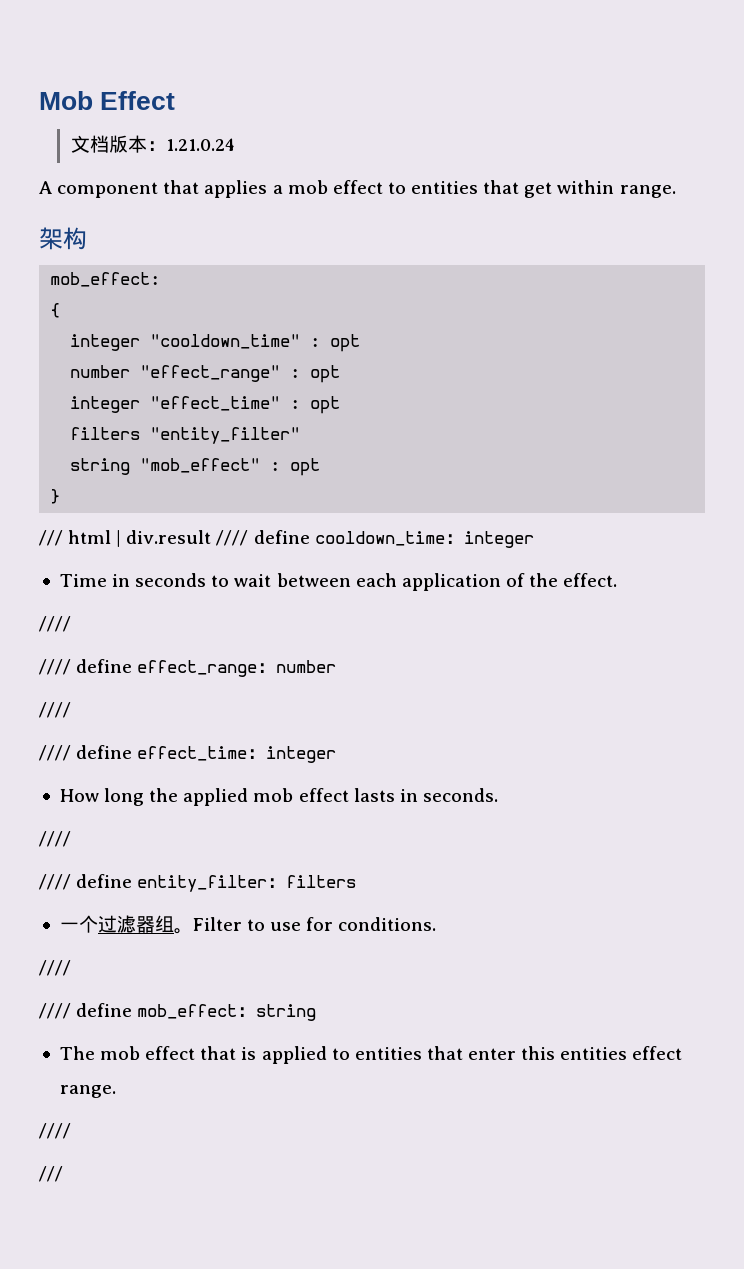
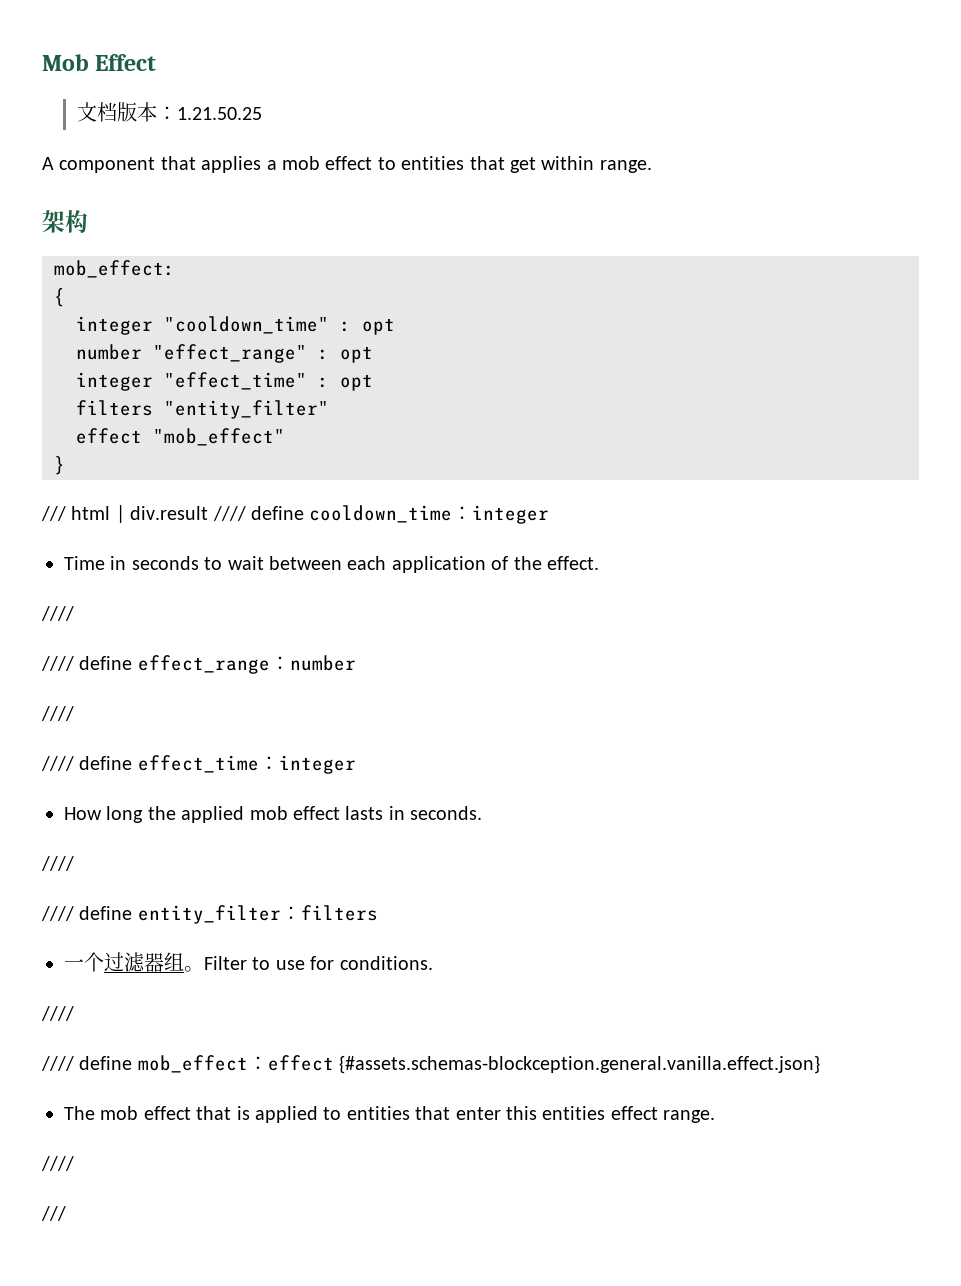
[165,138,235,151] 1.21.0.24 -> [177,107,263,120] 1.21.50.25
[70,458,131,475] string -> [76,428,142,444] effect
[270,458,321,476] : opt -> (285, 437) none
[256,1004,317,1021] string -> [267,1055,821,1074] effect {#assets.schemas-blockception.general.vanilla.effect.json}

